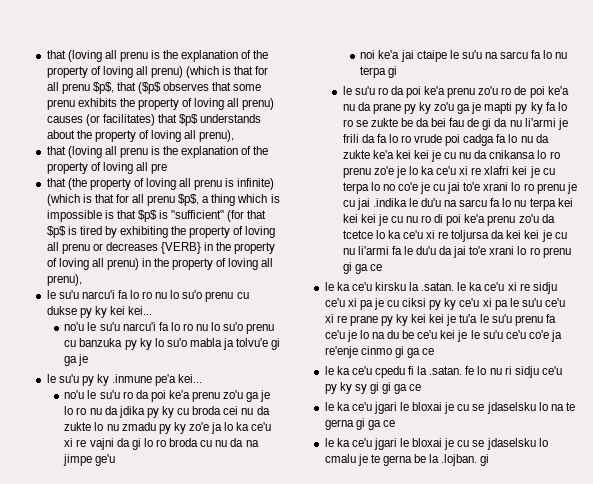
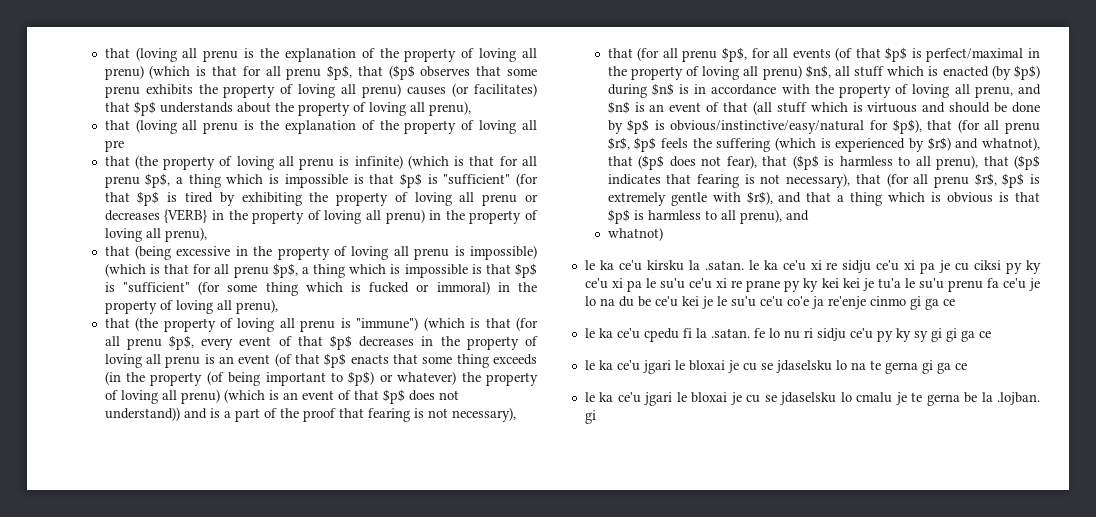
[46,290,249,302] [46,306,152,318] [64,322,275,334] [64,338,281,350] [64,354,89,366] [46,374,203,386] [64,390,271,402] [64,406,270,418] [64,422,272,434] [64,438,259,450] [63,454,116,466] [360,50,568,62] [360,66,398,78] [342,86,569,98] [342,102,567,114] [342,118,568,130] [342,134,549,146] [342,150,560,162] [342,166,555,178] [342,182,577,194] [342,198,573,210] [342,214,555,226] [342,230,567,242] [342,246,571,258] [342,262,382,274] le su'u narcu'i fa lo ro nu lo su'o prenu cu dukse py ky kei kei... // no'u le su'u narcu'i fa lo ro nu lo su'o prenu cu banzuka py ky lo su'o mabla ja tolvu'e gi ga je // le su'u py ky .inmune pe'a kei... // no'u le su'u ro da poi ke'a prenu zo'u ga je lo ro nu da jdika py ky cu broda cei nu da zukte lo nu zmadu py ky zo'e ja lo ka ce'u xi re vajni da gi lo ro broda cu nu da na jimpe ge'u // noi ke'a jai ctaipe le su'u na sarcu fa lo nu terpa gi // le su'u ro da poi ke'a prenu zo'u ro de poi ke'a nu da prane py ky zo'u ga je mapti py ky fa lo ro se zukte be da bei fau de gi da nu li'armi je frili da fa lo ro vrude poi cadga fa lo nu da zukte ke'a kei kei je cu nu da cnikansa lo ro prenu zo'e je lo ka ce'u xi re xlafri kei je cu terpa lo no co'e je cu jai to'e xrani lo ro prenu je cu jai .indika le du'u na sarcu fa lo nu terpa kei kei kei je cu nu ro di poi ke'a prenu zo'u da tcetce lo ka ce'u xi re toljursa da kei kei je cu nu li'armi fa le du'u da jai to'e xrani lo ro prenu gi ga ce -> [104,245,538,260] [104,263,537,278] [104,281,538,296] [104,299,278,314] [104,317,539,332] [104,335,539,350] [104,353,537,368] [104,371,539,386] [104,389,459,404] [104,407,516,422] [607,47,1040,62] [607,65,1041,80] [607,83,1041,98] [607,101,1040,115] [607,119,1040,134] [607,137,1040,152] [607,155,1041,170] [607,173,1040,188] [607,191,1040,206] [607,209,809,224] [607,227,663,241] that (being excessive in the property of loving all prenu is impossible) (which is that for all prenu $p$, a thing which is impossible is that $p$ is "sufficient" (for some thing which is fucked or immoral) in the property of loving all prenu), // that (the property of loving all prenu is "immune") (which is that (for all prenu $p$, every event of that $p$ decreases in the property of loving all prenu is an event (of that $p$ enacts that some thing exceeds (in the property (of being important to $p$) or whatever) the property of loving all prenu) (which is an event of that $p$ does not understand)) and is a part of the proof that fearing is not necessary), // that (for all prenu $p$, for all events (of that $p$ is perfect/maximal in the property of loving all prenu) $n$, all stuff which is enacted (by $p$) during $n$ is in accordance with the property of loving all prenu, and $n$ is an event of that (all stuff which is virtuous and should be done by $p$ is obvious/instinctive/easy/natural for $p$), that (for all prenu $r$, $p$ feels the suffering (which is experienced by $r$) and whatnot), that ($p$ does not fear), that ($p$ is harmless to all prenu), that ($p$ indicates that fearing is not necessary), that (for all prenu $r$, $p$ is extremely gentle with $r$), and that a thing which is obvious is that $p$ is harmless to all prenu), and // whatnot)

